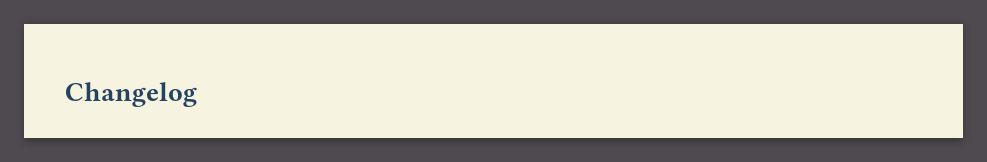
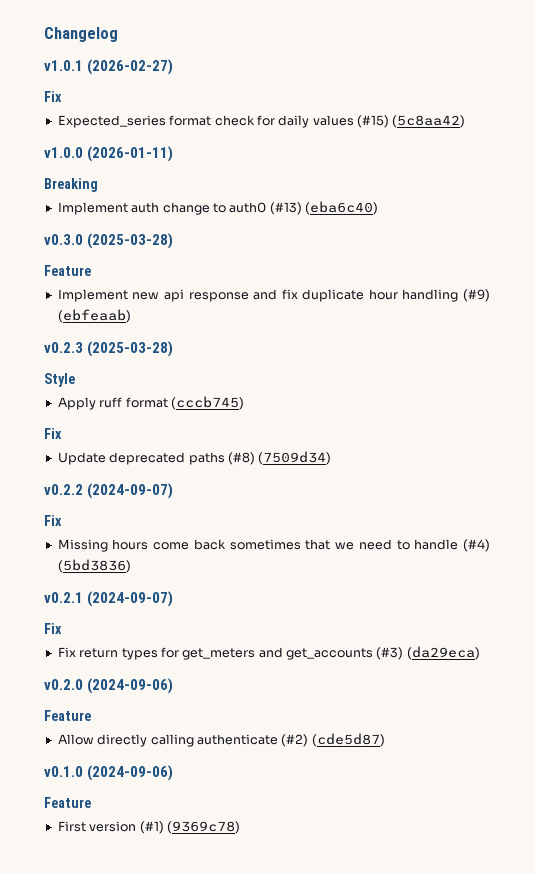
(197, 94) none -> [44,59,174,75] [44,91,62,102] [57,115,466,128] [44,146,174,162] [44,178,98,192] [57,201,378,215] [44,233,174,249] [44,265,91,276] [57,289,490,302] [57,309,131,323] [44,341,174,357] [44,373,75,387] [57,396,244,410] [44,428,62,439] [57,451,332,465] [44,483,174,499] [44,515,62,526] [57,539,491,552] [57,559,131,573] [44,591,174,607] [44,623,62,634] [57,646,480,660] [44,678,174,694] [44,710,91,721] [57,733,385,747] [44,765,174,781] [44,797,91,808] [57,821,240,834] // v1.0.1 (2026-02-27) // Fix // Expected_series format check for daily values (#15) (5c8aa42) // v1.0.0 (2026-01-11) // Breaking // Implement auth change to auth0 (#13) (eba6c40) // v0.3.0 (2025-03-28) // Feature // Implement new api response and fix duplicate hour handling (#9) (ebfeaab) // v0.2.3 (2025-03-28) // Style // Apply ruff format (cccb745) // Fix // Update deprecated paths (#8) (7509d34) // v0.2.2 (2024-09-07) // Fix // Missing hours come back sometimes that we need to handle (#4) (5bd3836) // v0.2.1 (2024-09-07) // Fix // Fix return types for get_meters and get_accounts (#3) (da29eca) // v0.2.0 (2024-09-06) // Feature // Allow directly calling authenticate (#2) (cde5d87) // v0.1.0 (2024-09-06) // Feature // First version (#1) (9369c78)

